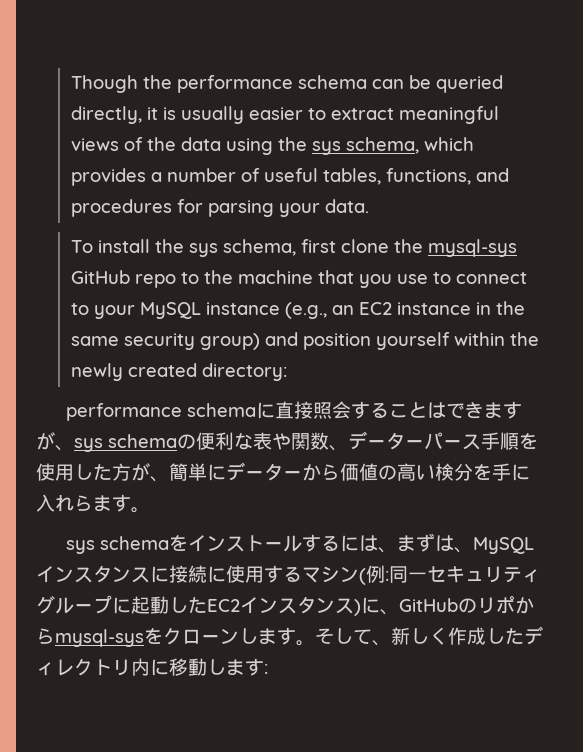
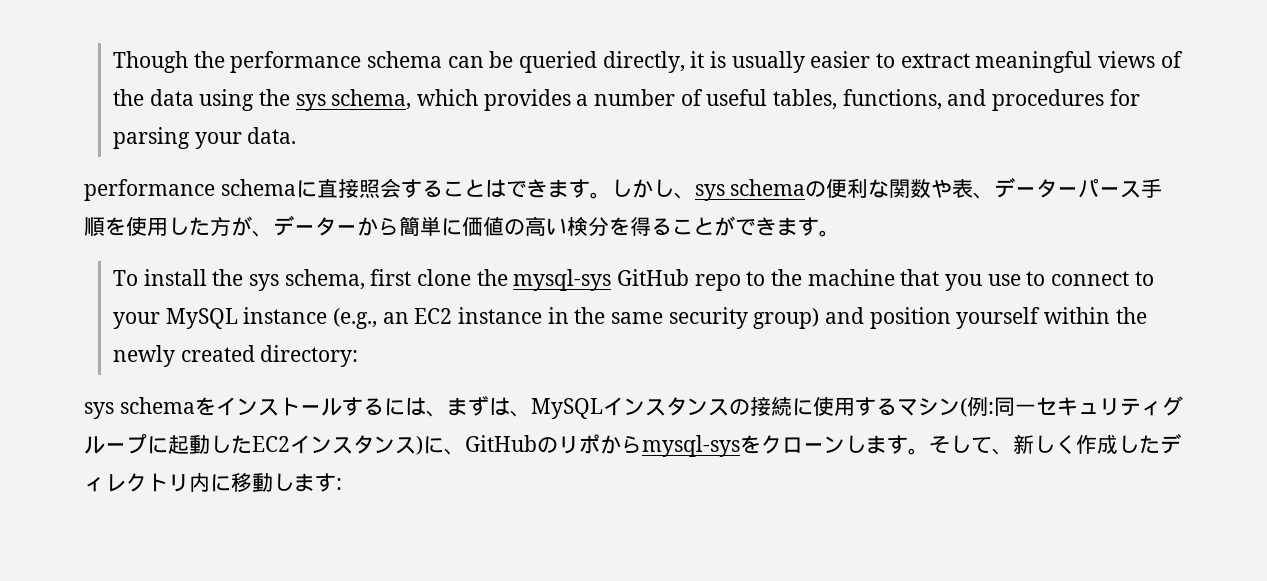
(369, 206) none -> [84,177,1163,201] [84,215,840,237] // performance schemaに直接照会することはできます。しかし、sys schemaの便利な関数や表、データーパース手順を使用した方が、データーから簡単に価値の高い検分を得ることができます。
[65,401,522,421] [36,431,538,452] [36,462,530,482] [36,494,150,513] // performance schemaに直接照会することはできますが、sys schemaの便利な表や関数、データーパース手順を使用した方が、簡単にデーターから価値の高い検分を手に入れらます。 -> (359, 356) none
[150,566,169,583] に -> [729,399,750,415] の

